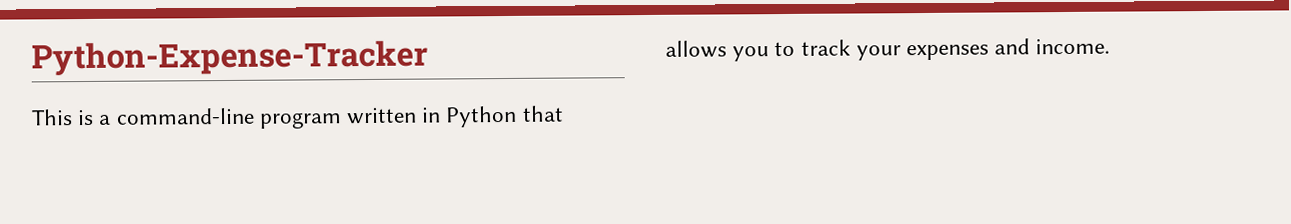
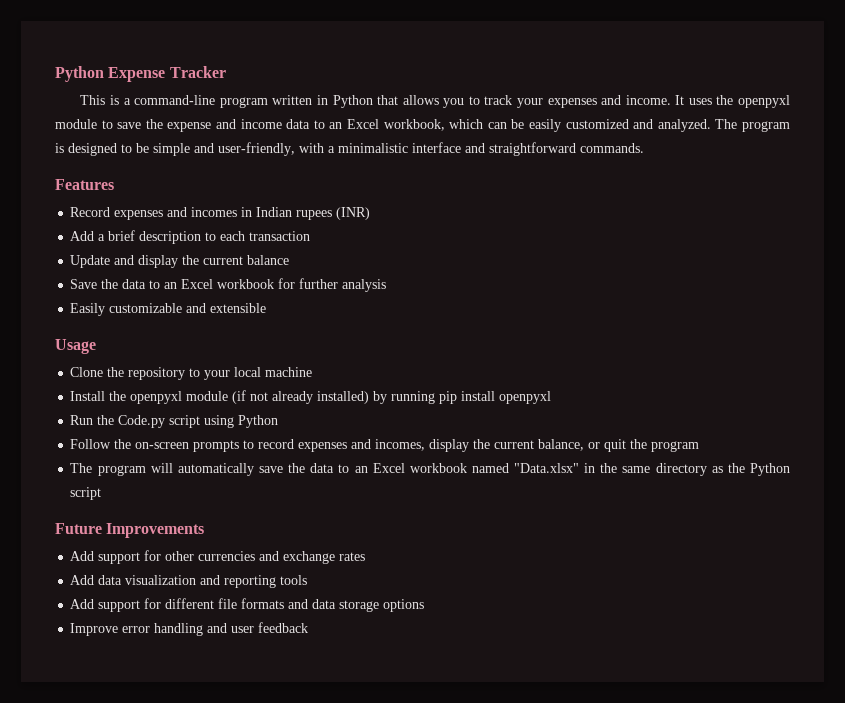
[31,40,428,76] Python-Expense-Tracker -> [55,66,226,82] Python Expense Tracker
(1111, 46) none -> [675,95,791,108] [55,119,791,132] [55,142,644,156] [55,179,114,190] [70,207,371,220] [70,230,311,244] [70,255,290,268] [70,278,387,292] [70,303,267,316] [55,339,96,354] [70,367,313,380] [70,390,552,404] [70,415,279,428] [70,439,700,452] [70,463,791,476] [70,487,102,500] [55,523,205,538] [70,550,366,564] [70,575,308,588] [70,598,425,612] [70,622,309,636] It uses the openpyxl module to save the expense and income data to an Excel workbook, which can be easily customized and analyzed. The program is designed to be simple and user-friendly, with a minimalistic interface and straightforward commands. // Features // Record expenses and incomes in Indian rupees (INR) // Add a brief description to each transaction // Update and display the current balance // Save the data to an Excel workbook for further analysis // Easily customizable and extensible // Usage // Clone the repository to your local machine // Install the openpyxl module (if not already installed) by running pip install openpyxl // Run the Code.py script using Python // Follow the on-screen prompts to record expenses and incomes, display the current balance, or quit the program // The program will automatically save the data to an Excel workbook named "Data.xlsx" in the same directory as the Python script // Future Improvements // Add support for other currencies and exchange rates // Add data visualization and reporting tools // Add support for different file formats and data storage options // Improve error handling and user feedback

